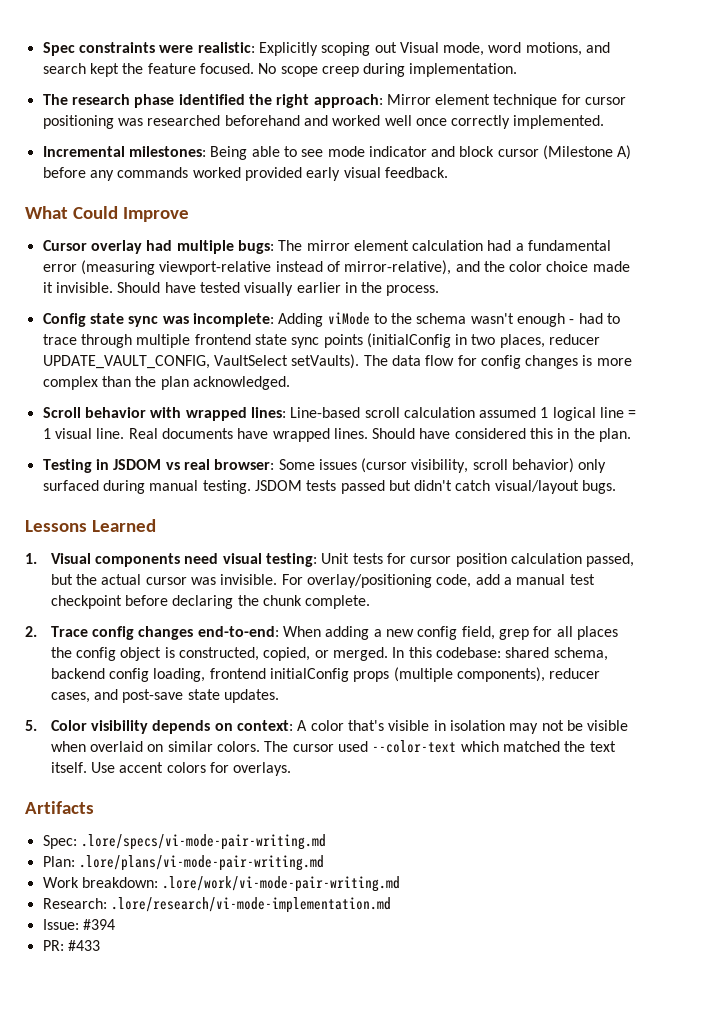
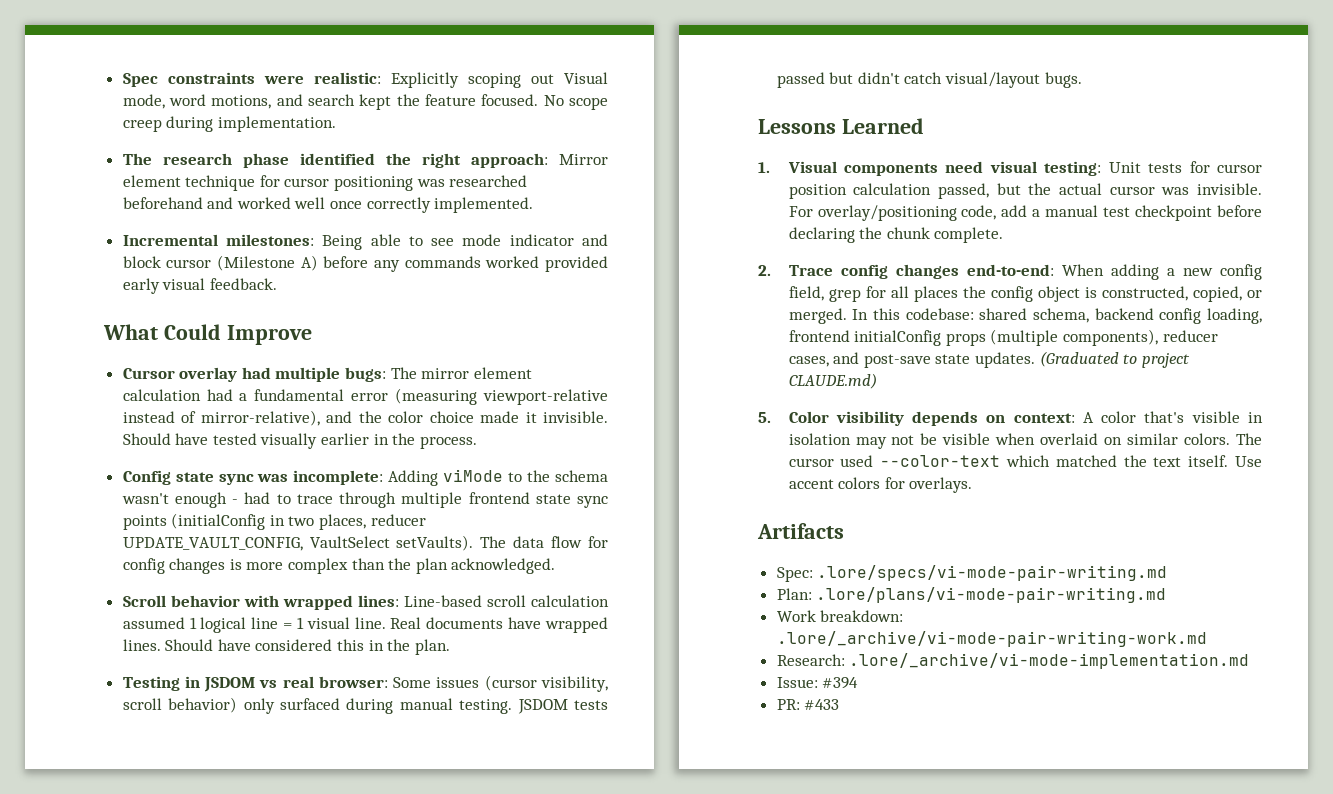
(280, 696) none -> [1039,351,1190,368] [788,373,877,389] (Graduated to project CLAUDE.md)
[162,876,401,892] .lore/work/vi-mode-pair-writing.md -> [776,631,1207,647] .lore/_archive/vi-mode-pair-writing-work.md
[110,897,391,913] .lore/research/vi-mode-implementation.md -> [849,653,1250,669] .lore/_archive/vi-mode-implementation.md

